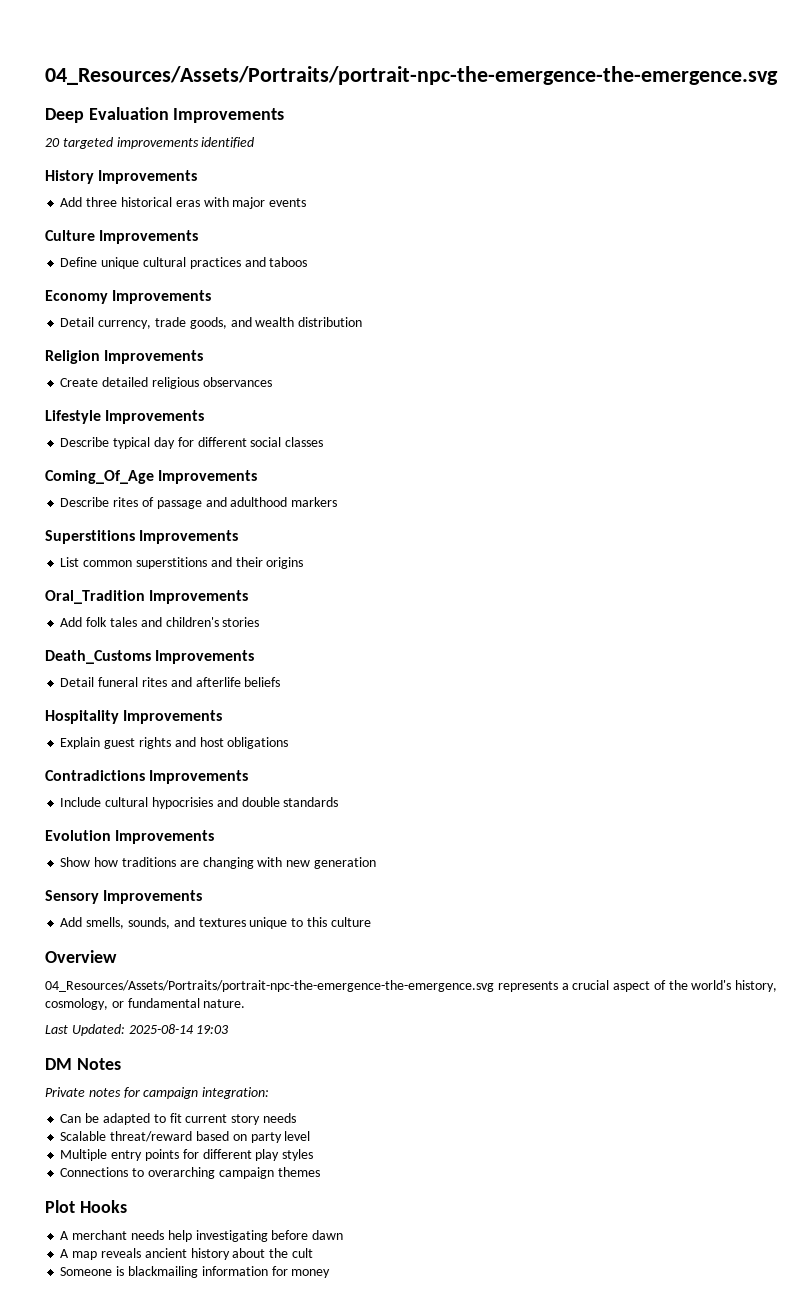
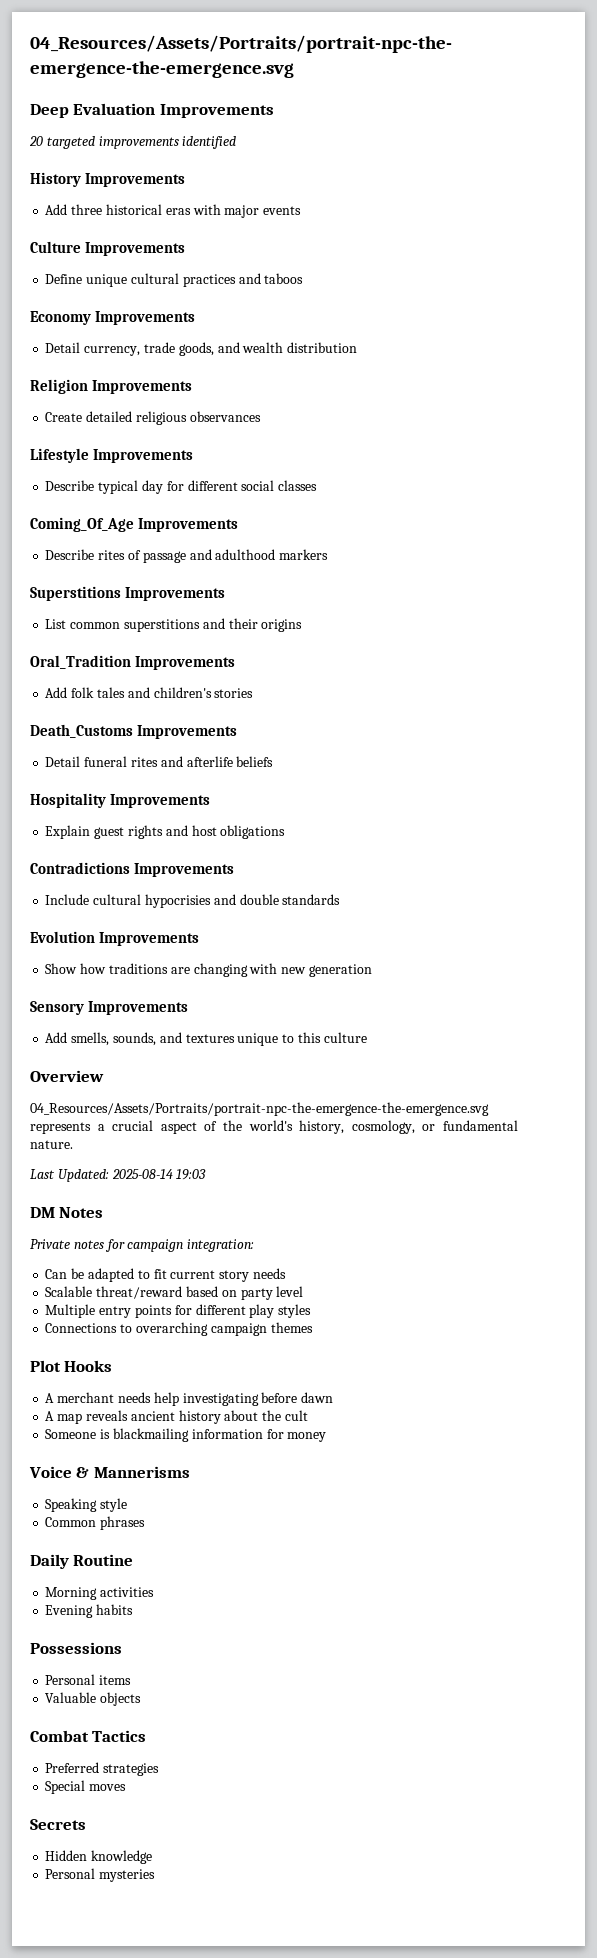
(331, 1273) none -> [29,1466,190,1478] [45,1498,128,1512] [45,1516,146,1530] [30,1554,134,1569] [45,1587,155,1600] [45,1604,134,1618] [30,1642,122,1654] [45,1674,132,1685] [45,1692,142,1706] [30,1730,147,1742] [45,1762,160,1776] [45,1780,127,1794] [30,1819,86,1830] [45,1850,153,1864] [45,1868,156,1882] // Voice & Mannerisms // Speaking style // Common phrases // Daily Routine // Morning activities // Evening habits // Possessions // Personal items // Valuable objects // Combat Tactics // Preferred strategies // Special moves // Secrets // Hidden knowledge // Personal mysteries

